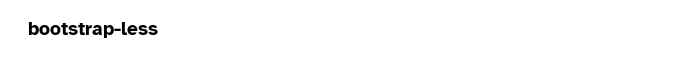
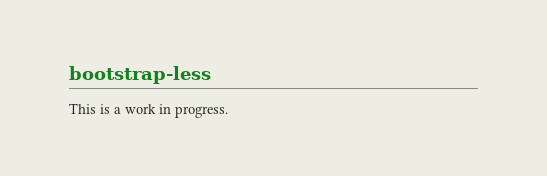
(158, 30) none -> [69,103,228,118] // This is a work in progress.

